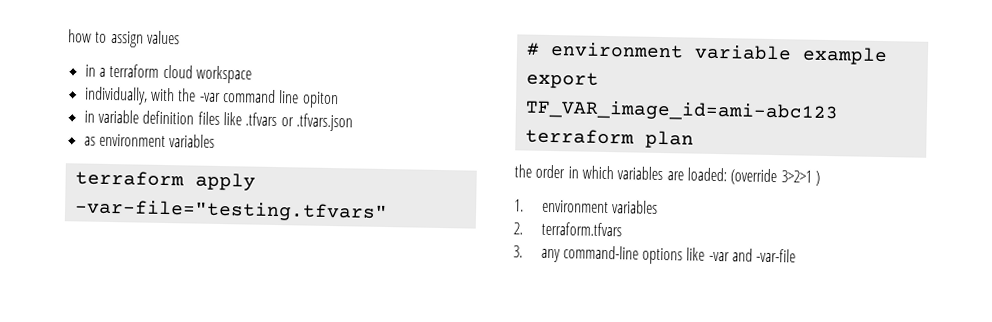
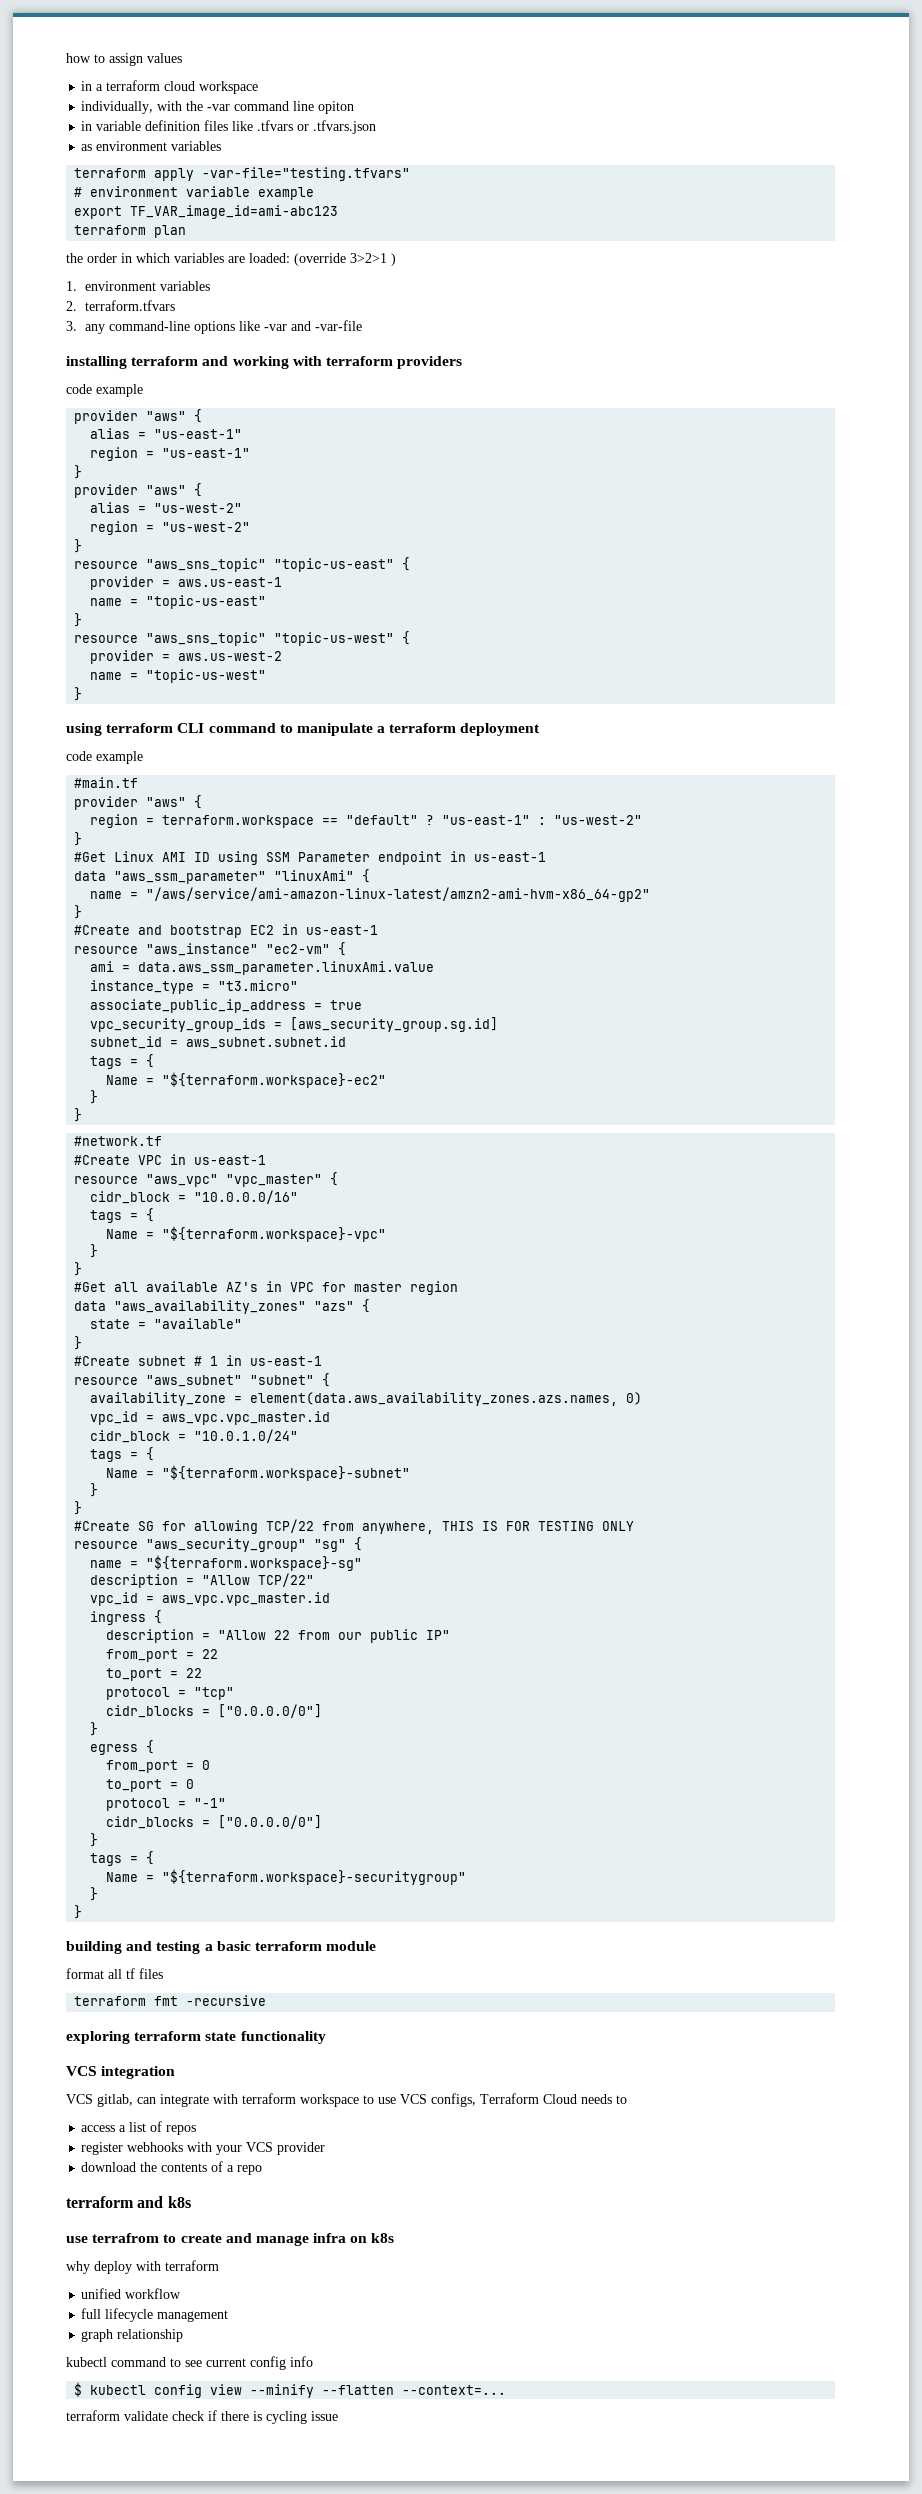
(797, 255) none -> [66,356,463,369] [66,384,143,397] [74,409,203,424] [90,428,243,439] [90,447,251,461] [74,465,83,479] [74,483,203,498] [90,502,243,513] [90,521,251,535] [74,539,83,553] [74,557,411,572] [90,576,283,590] [90,595,267,609] [74,613,83,627] [74,631,411,646] [90,650,283,664] [90,669,267,683] [74,687,83,701] [66,723,541,736] [66,751,143,764] [74,777,139,788] [74,795,203,810] [90,814,643,828] [74,832,83,846] [74,851,547,865] [74,869,371,884] [90,887,651,902] [74,905,83,919] [74,924,379,938] [74,942,347,956] [90,961,435,975] [90,980,299,994] [90,999,363,1013] [90,1017,499,1032] [90,1036,347,1049] [90,1054,155,1069] [106,1072,387,1088] [90,1090,99,1104] [74,1108,83,1122] [74,1136,163,1146] [74,1154,267,1165] [74,1172,339,1187] [90,1190,299,1204] [90,1208,155,1223] [106,1226,387,1242] [90,1244,99,1258] [74,1262,83,1276] [74,1281,459,1295] [74,1299,371,1314] [90,1318,243,1329] [74,1336,83,1350] [74,1355,323,1366] [74,1373,331,1387] [90,1392,643,1406] [90,1411,331,1425] [90,1429,299,1443] [90,1447,155,1462] [106,1465,411,1481] [90,1483,99,1497] [74,1501,83,1515] [74,1519,635,1534] [74,1537,363,1552] [90,1555,363,1571] [90,1573,315,1588] [90,1592,331,1606] [90,1610,163,1625] [106,1629,451,1643] [106,1649,219,1662] [106,1668,203,1681] [106,1687,235,1700] [106,1704,323,1718] [90,1722,99,1736] [90,1740,155,1755] [106,1760,211,1773] [106,1779,195,1792] [106,1798,227,1811] [106,1815,323,1829] [90,1833,99,1847] [90,1851,155,1866] [106,1869,467,1885] [90,1887,99,1901] [74,1905,83,1919] [66,1941,377,1954] [66,1968,163,1979] [74,1995,267,2006] [66,2031,326,2044] [66,2066,176,2079] [66,2093,627,2107] [81,2121,197,2135] [81,2142,326,2155] [81,2161,263,2175] [66,2196,191,2208] [66,2233,395,2246] [66,2260,219,2274] [81,2288,182,2299] [81,2308,229,2322] [81,2329,184,2342] [66,2356,313,2370] [74,2382,507,2398] [66,2410,338,2424] // installing terraform and working with terraform providers // code example // provider "aws" { // alias = "us-east-1" // region = "us-east-1" // } // provider "aws" { // alias = "us-west-2" // region = "us-west-2" // } // resource "aws_sns_topic" "topic-us-east" { // provider = aws.us-east-1 // name = "topic-us-east" // } // resource "aws_sns_topic" "topic-us-west" { // provider = aws.us-west-2 // name = "topic-us-west" // } // using terraform CLI command to manipulate a terraform deployment // code example // #main.tf // provider "aws" { // region = terraform.workspace == "default" ? "us-east-1" : "us-west-2" // } // #Get Linux AMI ID using SSM Parameter endpoint in us-east-1 // data "aws_ssm_parameter" "linuxAmi" { // name = "/aws/service/ami-amazon-linux-latest/amzn2-ami-hvm-x86_64-gp2" // } // #Create and bootstrap EC2 in us-east-1 // resource "aws_instance" "ec2-vm" { // ami = data.aws_ssm_parameter.linuxAmi.value // instance_type = "t3.micro" // associate_public_ip_address = true // vpc_security_group_ids = [aws_security_group.sg.id] // subnet_id = aws_subnet.subnet.id // tags = { // Name = "${terraform.workspace}-ec2" // } // } // #network.tf // #Create VPC in us-east-1 // resource "aws_vpc" "vpc_master" { // cidr_block = "10.0.0.0/16" // tags = { // Name = "${terraform.workspace}-vpc" // } // } // #Get all available AZ's in VPC for master region // data "aws_availability_zones" "azs" { // state = "available" // } // #Create subnet # 1 in us-east-1 // resource "aws_subnet" "subnet" { // availability_zone = element(data.aws_availability_zones.azs.names, 0) // vpc_id = aws_vpc.vpc_master.id // cidr_block = "10.0.1.0/24" // tags = { // Name = "${terraform.workspace}-subnet" // } // } // #Create SG for allowing TCP/22 from anywhere, THIS IS FOR TESTING ONLY // resource "aws_security_group" "sg" { // name = "${terraform.workspace}-sg" // description = "Allow TCP/22" // vpc_id = aws_vpc.vpc_master.id // ingress { // description = "Allow 22 from our public IP" // from_port = 22 // to_port = 22 // protocol = "tcp" // cidr_blocks = ["0.0.0.0/0"] // } // egress { // from_port = 0 // to_port = 0 // protocol = "-1" // cidr_blocks = ["0.0.0.0/0"] // } // tags = { // Name = "${terraform.workspace}-securitygroup" // } // } // building and testing a basic terraform module // format all tf files // terraform fmt -recursive // exploring terraform state functionality // VCS integration // VCS gitlab, can integrate with terraform workspace to use VCS configs, Terraform Cloud needs to // access a list of repos // register webhooks with your VCS provider // download the contents of a repo // terraform and k8s // use terrafrom to create and manage infra on k8s // why deploy with terraform // unified workflow // full lifecycle management // graph relationship // kubectl command to see current config info // $ kubectl config view --minify --flatten --context=... // terraform validate check if there is cycling issue

